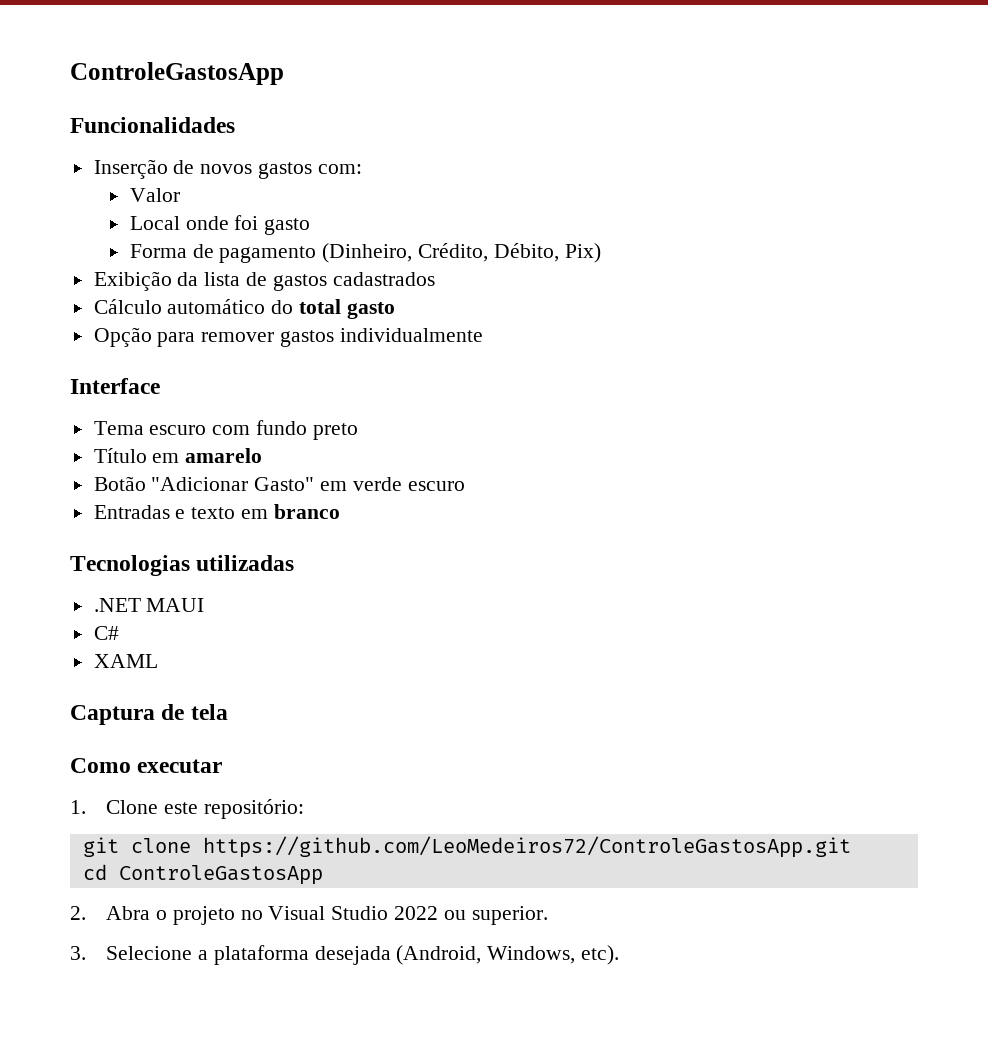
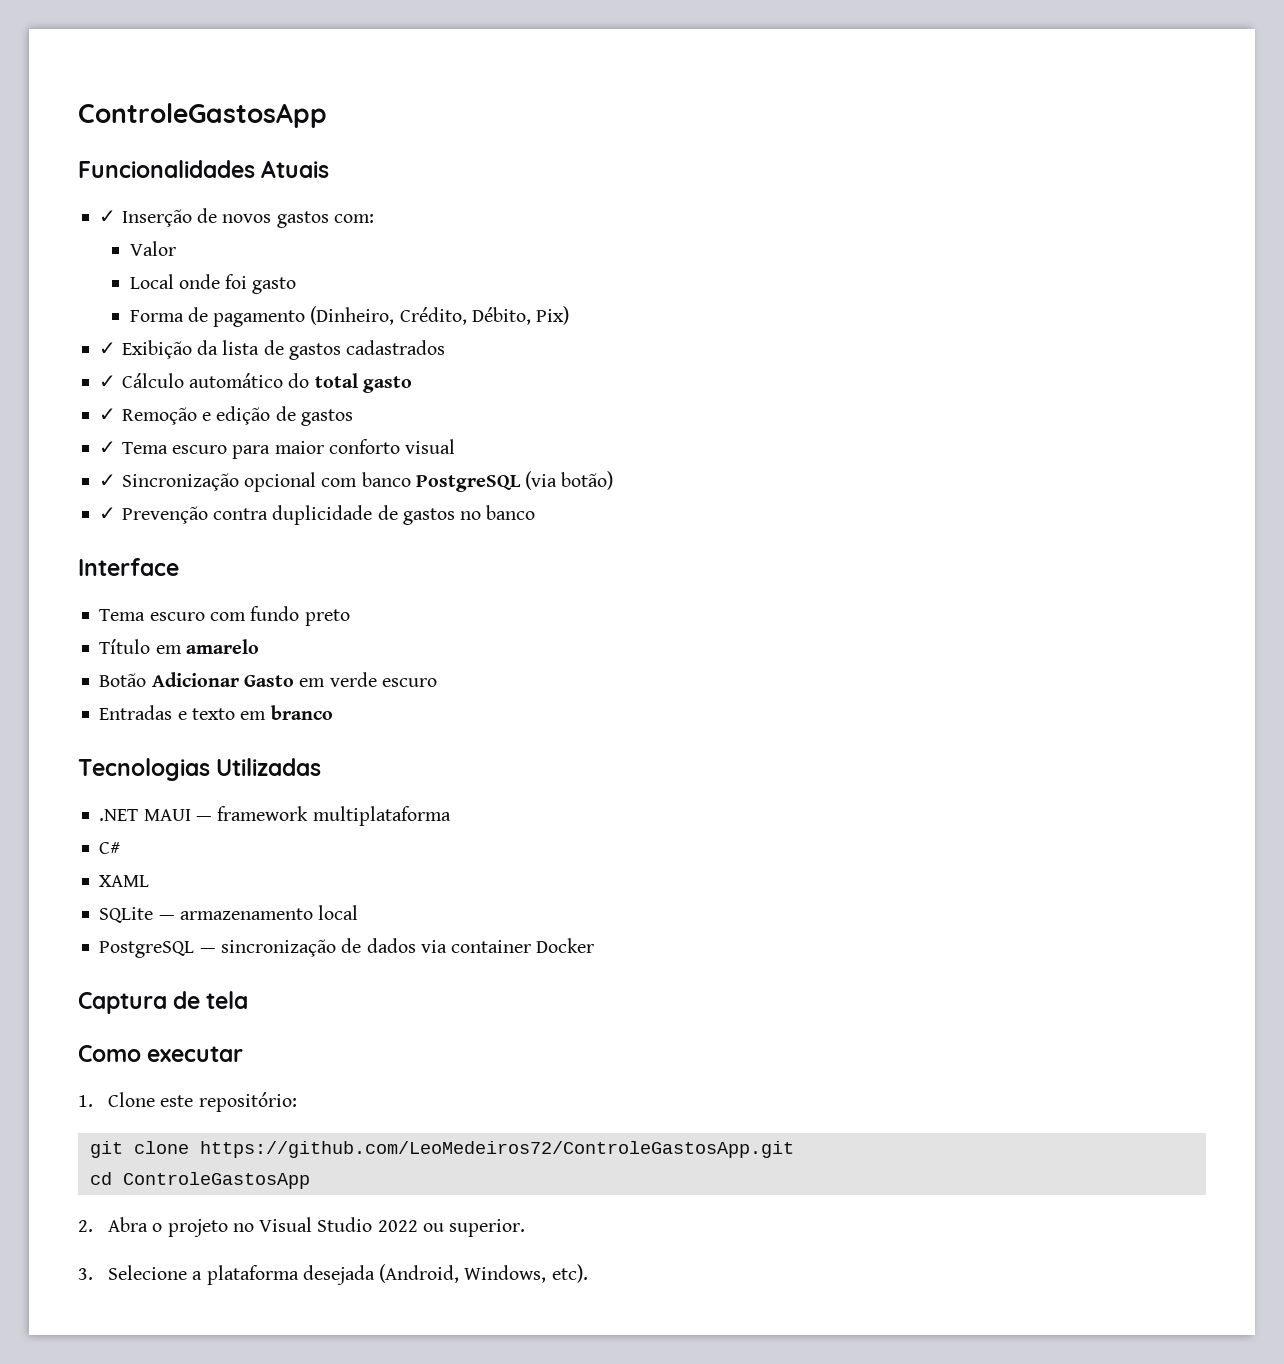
(235, 125) // -> [261,160,330,178] [99,210,117,223] Atuais // ✓
(601, 253) none -> [99,342,117,355] ✓
(435, 279) none -> [99,375,117,388] ✓
[93,327,483,347] Opção para remover gastos individualmente -> [99,406,353,426] [99,439,456,459] [99,471,614,492] [99,505,536,525] ✓ Remoção e edição de gastos // ✓ Tema escuro para maior conforto visual // ✓ Sincronização opcional com banco PostgreSQL (via botão) // ✓ Prevenção contra duplicidade de gastos no banco
[151,477,315,491] "Adicionar Gasto" -> [151,672,294,687] Adicionar Gasto
[196,555,295,571] utilizadas -> [216,758,322,776] Utilizadas
(205, 605) none -> [195,806,451,826] — framework multiplataforma
(158, 661) none -> [99,905,359,923] [99,938,595,958] // SQLite — armazenamento local // PostgreSQL — sincronização de dados via container Docker

